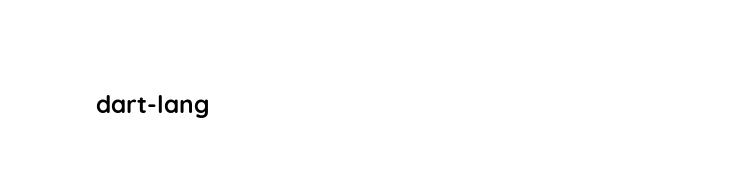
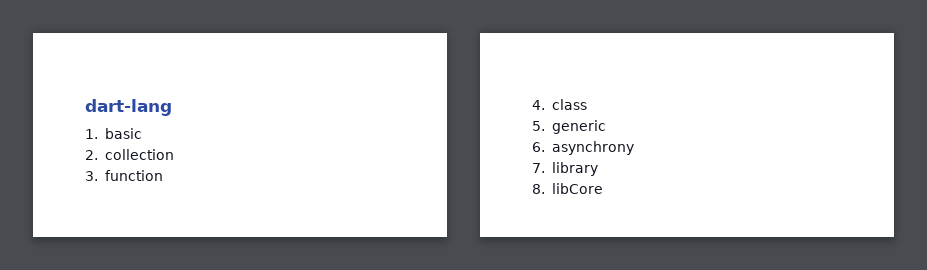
(210, 106) none -> [85,128,142,139] [85,149,174,160] [85,170,163,181] [532,99,587,110] [532,120,606,134] [532,141,634,155] [532,162,598,176] [532,183,603,194] // 1. basic // 2. collection // 3. function // 4. class // 5. generic // 6. asynchrony // 7. library // 8. libCore

